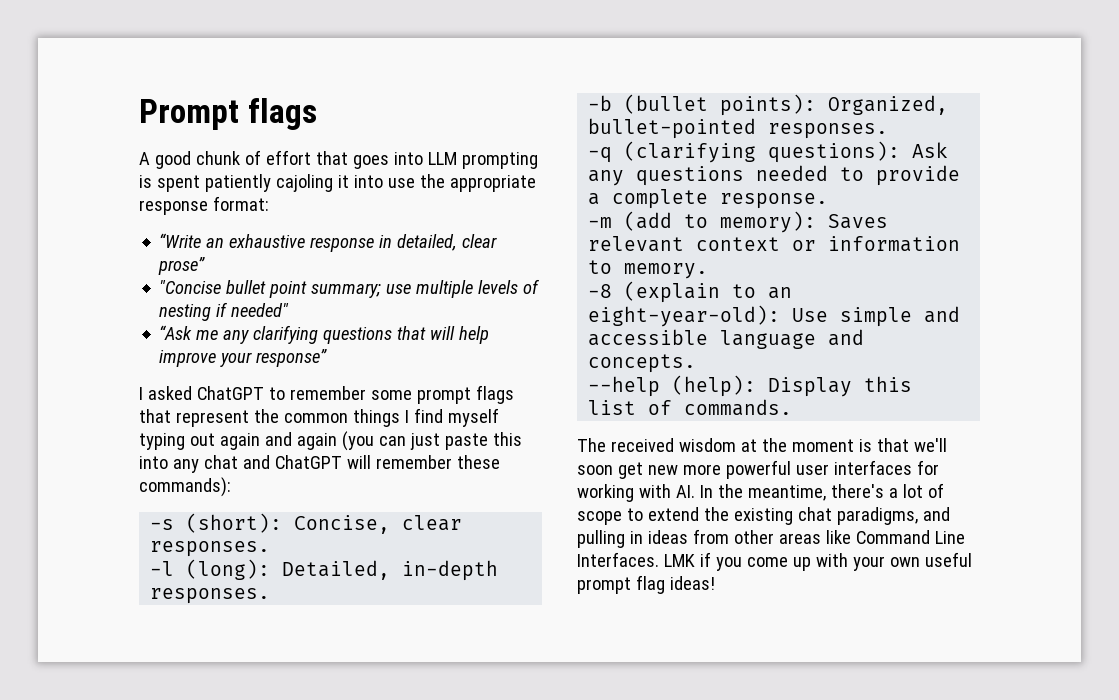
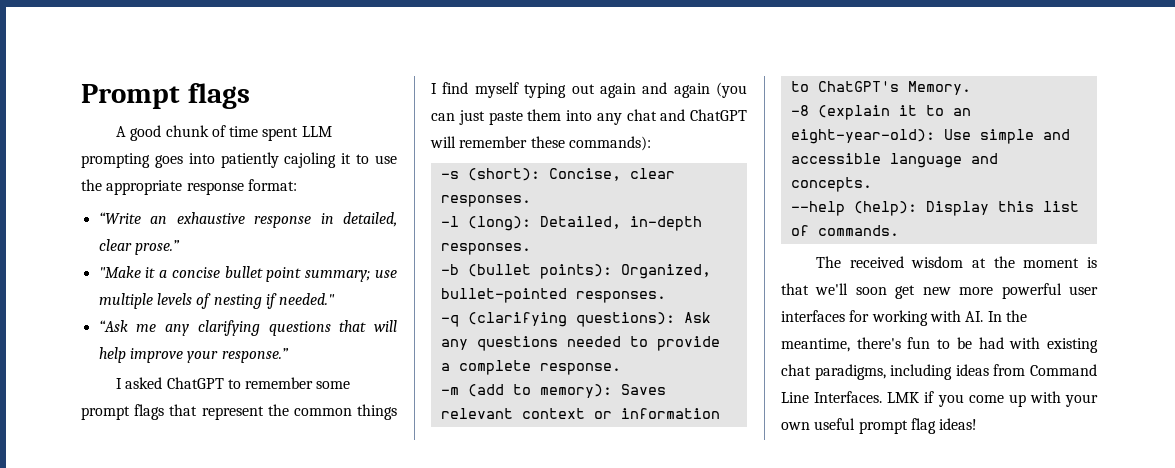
[265,150,538,169] [139,175,200,192] effort that goes into LLM prompting is spent -> [229,126,332,141] [81,153,215,168] time spent LLM prompting goes into
[353,175,383,188] into -> [356,154,370,164] to
[158,257,206,275] [159,280,222,294] prose” // "Concise -> [134,240,180,255] [98,266,220,278] prose.” // "Make it a concise
[231,303,290,317] needed" -> [279,293,336,305] needed."
[256,349,328,367] response” -> [221,348,289,363] response.”
[492,432,522,446] this -> [527,109,562,121] them
[624,263,709,279] memory. -> [817,81,971,95] ChatGPT's Memory.
(721, 292) none -> [898,105,917,116] it
[888,483,944,498] [577,507,950,525] [577,529,851,548] a lot of scope to extend the existing chat paradigms, and pulling in ideas from other areas like -> [907,337,1098,353] [781,364,1026,380] fun to be had with existing chat paradigms, including ideas from

